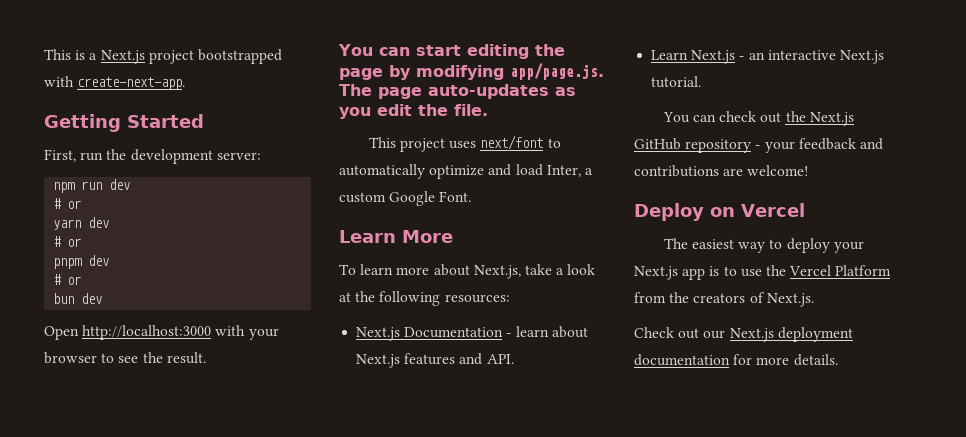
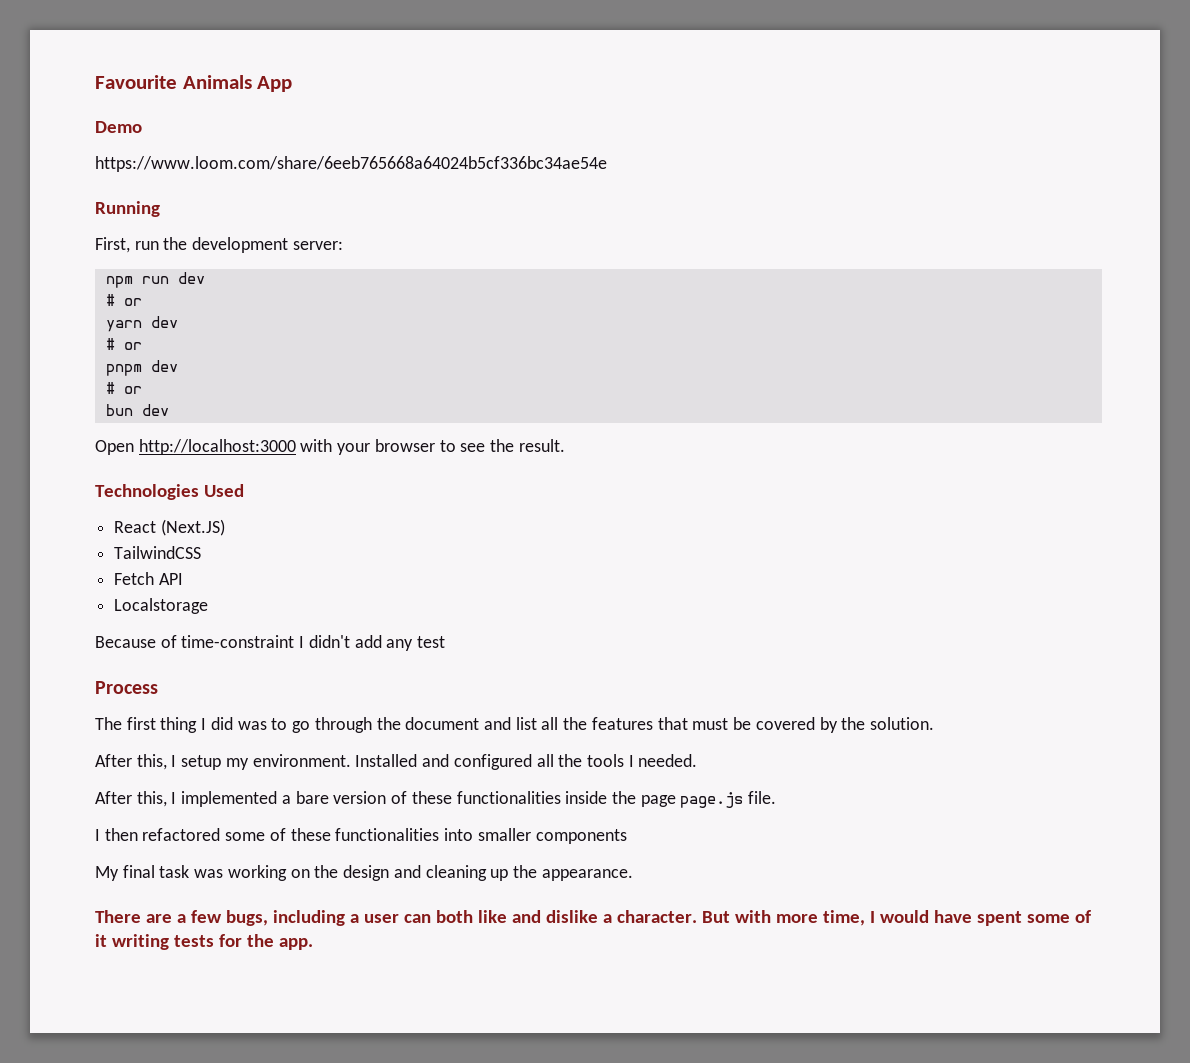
[44,49,282,64] [44,76,186,90] [44,114,204,132] This is a Next.js project bootstrapped with create-next-app. // Getting Started -> [95,75,293,92] [95,121,142,133] [95,156,607,172] [95,201,160,217] Favourite Animals App // Demo // https://www.loom.com/share/6eeb765668a64024b5cf336bc34ae54e // Running
[338,44,565,59] [339,63,604,80] [339,84,576,99] [339,104,488,119] [368,135,561,152] [339,164,593,179] [339,191,472,206] [339,230,453,243] [339,264,596,279] [339,291,510,306] [356,326,588,341] [356,353,514,368] [651,50,884,64] [651,76,702,88] [662,111,854,126] [634,138,883,153] [634,165,809,177] [634,203,805,221] [663,238,864,253] [634,265,892,280] [634,292,814,307] [634,327,853,342] [634,354,838,366] You can start editing the page by modifying app/page.js. The page auto-updates as you edit the file. // This project uses next/font to automatically optimize and load Inter, a custom Google Font. // Learn More // To learn more about Next.js, take a look at the following resources: // Next.js Documentation - learn about Next.js features and API. // Learn Next.js - an interactive Next.js tutorial. // You can check out the Next.js GitHub repository - your feedback and contributions are welcome! // Deploy on Vercel // The easiest way to deploy your Next.js app is to use the Vercel Platform from the creators of Next.js. // Check out our Next.js deployment documentation for more details. -> [95,484,244,500] [114,519,225,536] [114,546,202,559] [114,572,183,585] [114,598,209,614] [95,635,446,651] [95,681,158,694] [95,717,934,733] [95,754,698,770] [95,791,777,808] [95,828,627,844] [95,865,633,881] [95,910,1091,926] [95,934,313,950] Technologies Used // React (Next.JS) // TailwindCSS // Fetch API // Localstorage // Because of time-constraint I didn't add any test // Process // The first thing I did was to go through the document and list all the features that must be covered by the solution. // After this, I setup my environment. Installed and configured all the tools I needed. // After this, I implemented a bare version of these functionalities inside the page page.js file. // I then refactored some of these functionalities into smaller components // My final task was working on the design and cleaning up the appearance. // There are a few bugs, including a user can both like and dislike a character. But with more time, I would have spent some of it writing tests for the app.

